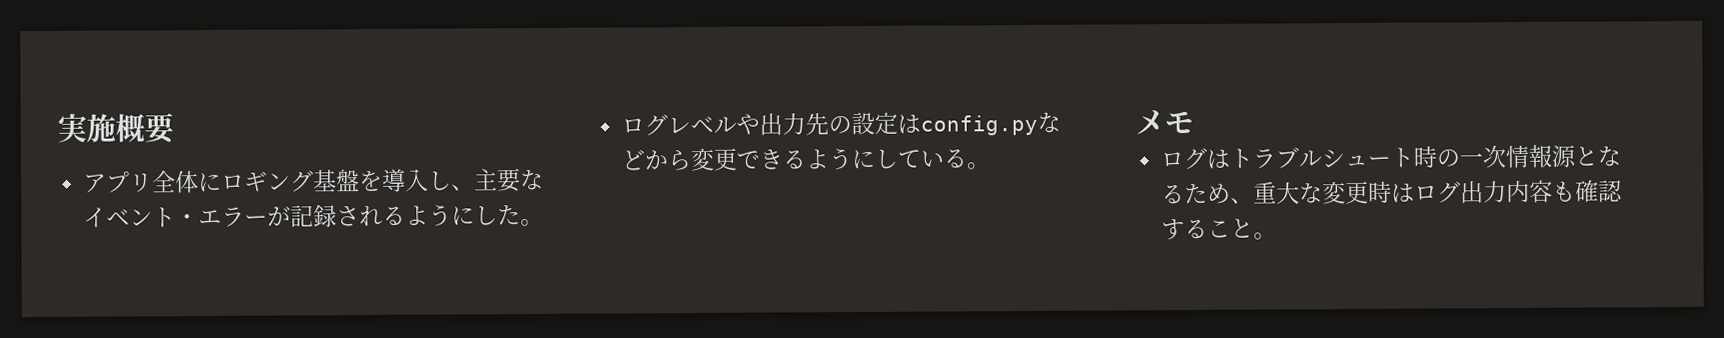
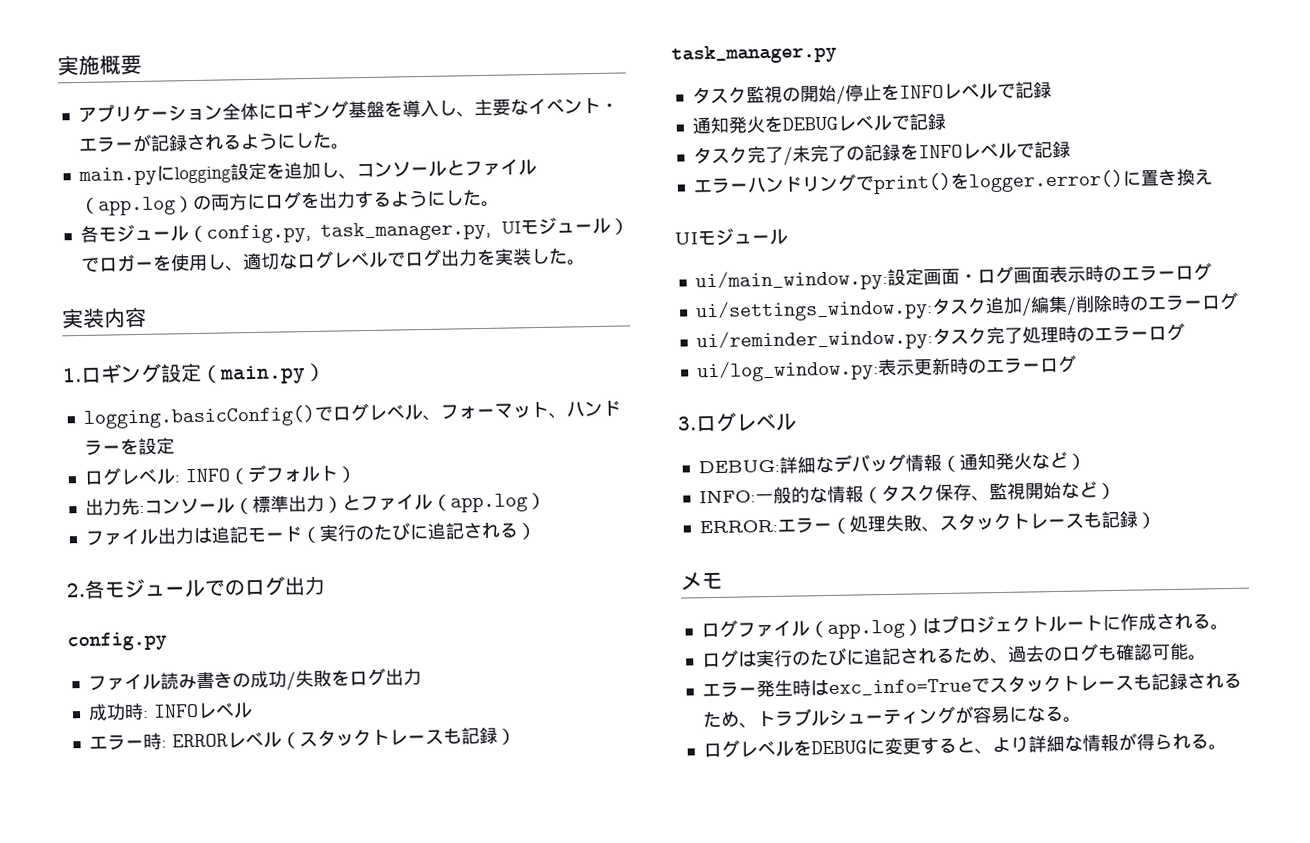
(154, 183) none -> [131,104,223,123] ケーション
[621,111,1062,137] [621,147,992,172] [1135,110,1194,135] [1160,144,1622,171] [1161,179,1624,205] [1161,218,1255,241] ログレベルや出力先の設定はconfig.pyなどから変更できるようにしている。 // メモ // ログはトラブルシュート時の一次情報源となるため、重大な変更時はログ出力内容も確認すること -> [77,158,537,187] [79,189,500,216] [79,217,629,244] [80,247,586,273] [61,306,147,329] [62,362,326,385] [82,400,621,429] [83,437,175,456] [83,464,357,486] [84,492,546,516] [84,521,537,546] [66,575,325,599] [67,631,167,652] [87,667,422,691] [87,702,253,721] [88,726,516,750] [671,43,837,65] [691,81,1052,105] [691,112,946,135] [692,140,1071,166] [692,168,1213,195] [674,228,788,246] [694,262,1212,293] [694,291,1239,323] [695,322,1185,353] [695,354,1077,383] [677,412,797,432] [697,451,1086,474] [698,481,1116,504] [698,510,1156,534] [680,571,723,591] [700,612,1229,640] [701,642,1207,668] [701,672,1242,698] [702,705,1082,729] [702,732,1209,758] main.pyにlogging設定を追加し、コンソールとファイル（app.log）の両方にログを出力するようにした。 // 各モジュール（config.py, task_manager.py, UIモジュール）でロガーを使用し、適切なログレベルでログ出力を実装した。 // 実装内容 // 1.ロギング設定（main.py） // logging.basicConfig()でログレベル、フォーマット、ハンドラーを設定 // ログレベル: INFO（デフォルト） // 出力先:コンソール（標準出力）とファイル（app.log） // ファイル出力は追記モード（実行のたびに追記される） // 2.各モジュールでのログ出力 // config.py // ファイル読み書きの成功/失敗をログ出力 // 成功時: INFOレベル // エラー時: ERRORレベル（スタックトレースも記録） // task_manager.py // タスク監視の開始/停止をINFOレベルで記録 // 通知発火をDEBUGレベルで記録 // タスク完了/未完了の記録をINFOレベルで記録 // エラーハンドリングでprint()をlogger.error()に置き換え // UIモジュール // ui/main_window.py:設定画面・ログ画面表示時のエラーログ // ui/settings_window.py:タスク追加/編集/削除時のエラーログ // ui/reminder_window.py:タスク完了処理時のエラーログ // ui/log_window.py:表示更新時のエラーログ // 3.ログレベル // DEBUG:詳細なデバッグ情報（通知発火など） // INFO:一般的な情報（タスク保存、監視開始など） // ERROR:エラー（処理失敗、スタックトレースも記録） // メモ // ログファイル（app.log）はプロジェクトルートに作成される。 // ログは実行のたびに追記されるため、過去のログも確認可能。 // エラー発生時はexc_info=Trueでスタックトレースも記録されるため、トラブルシューティングが容易になる。 // ログレベルをDEBUGに変更すると、より詳細な情報が得られる

